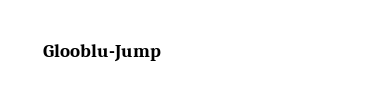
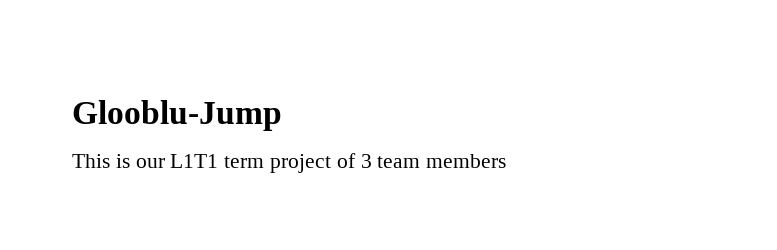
(161, 53) none -> [72,153,507,173] // This is our L1T1 term project of 3 team members

